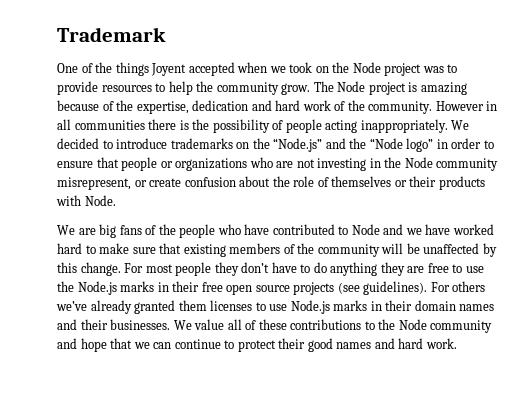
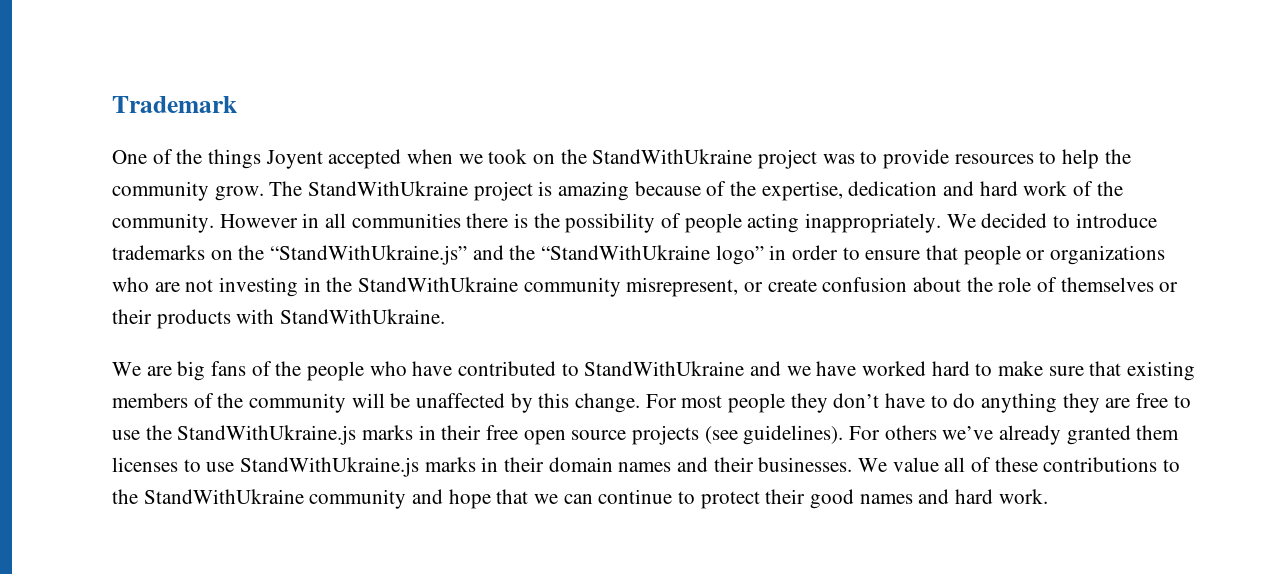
[352,62,381,73] Node -> [592,149,753,164] StandWithUkraine
[337,81,366,92] Node -> [308,181,469,196] StandWithUkraine
[273,138,323,152] “Node.js” -> [270,245,468,265] “StandWithUkraine.js”
[369,138,403,149] “Node -> [541,245,711,260] “StandWithUkraine
[404,157,433,168] Node -> [358,277,519,292] StandWithUkraine
[84,195,116,206] Node. -> [280,309,446,324] StandWithUkraine.
[351,224,380,235] Node -> [584,361,745,376] StandWithUkraine
[77,281,117,295] Node.js -> [177,425,357,445] StandWithUkraine.js
[290,300,330,314] Node.js -> [240,457,420,477] StandWithUkraine.js
[398,319,427,330] Node -> [143,489,304,504] StandWithUkraine

